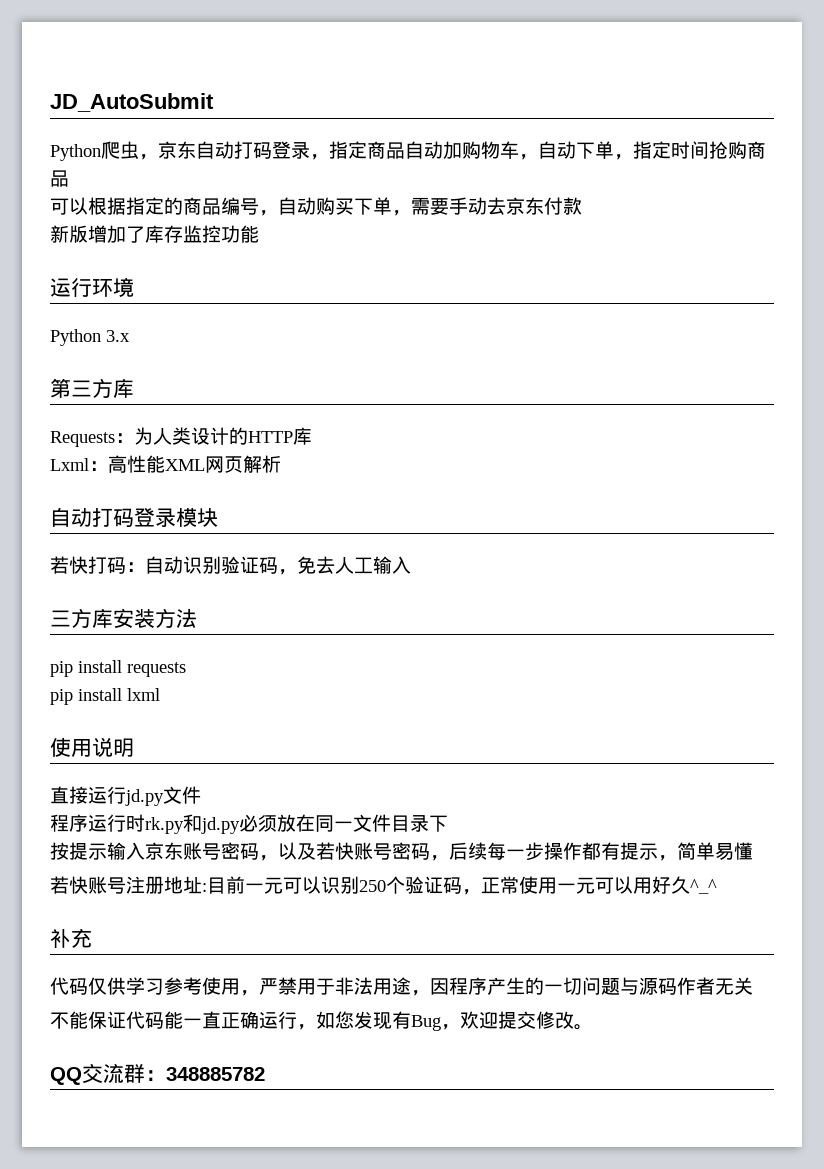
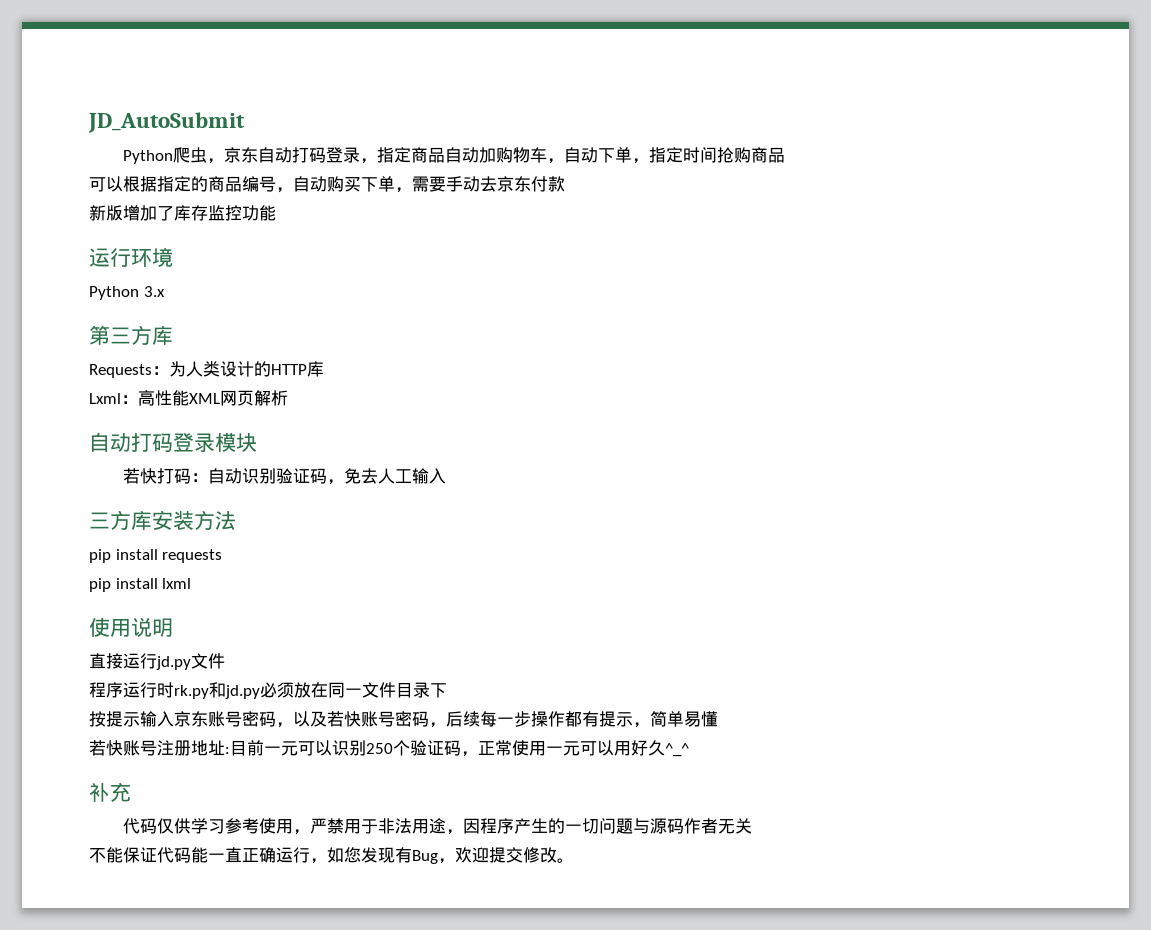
[50,1063,265,1085] // QQ交流群：348885782 -> (574, 860) none

